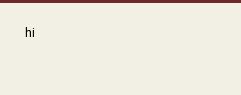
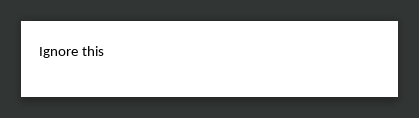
[25,27,35,37] hi -> [39,46,104,58] Ignore this

